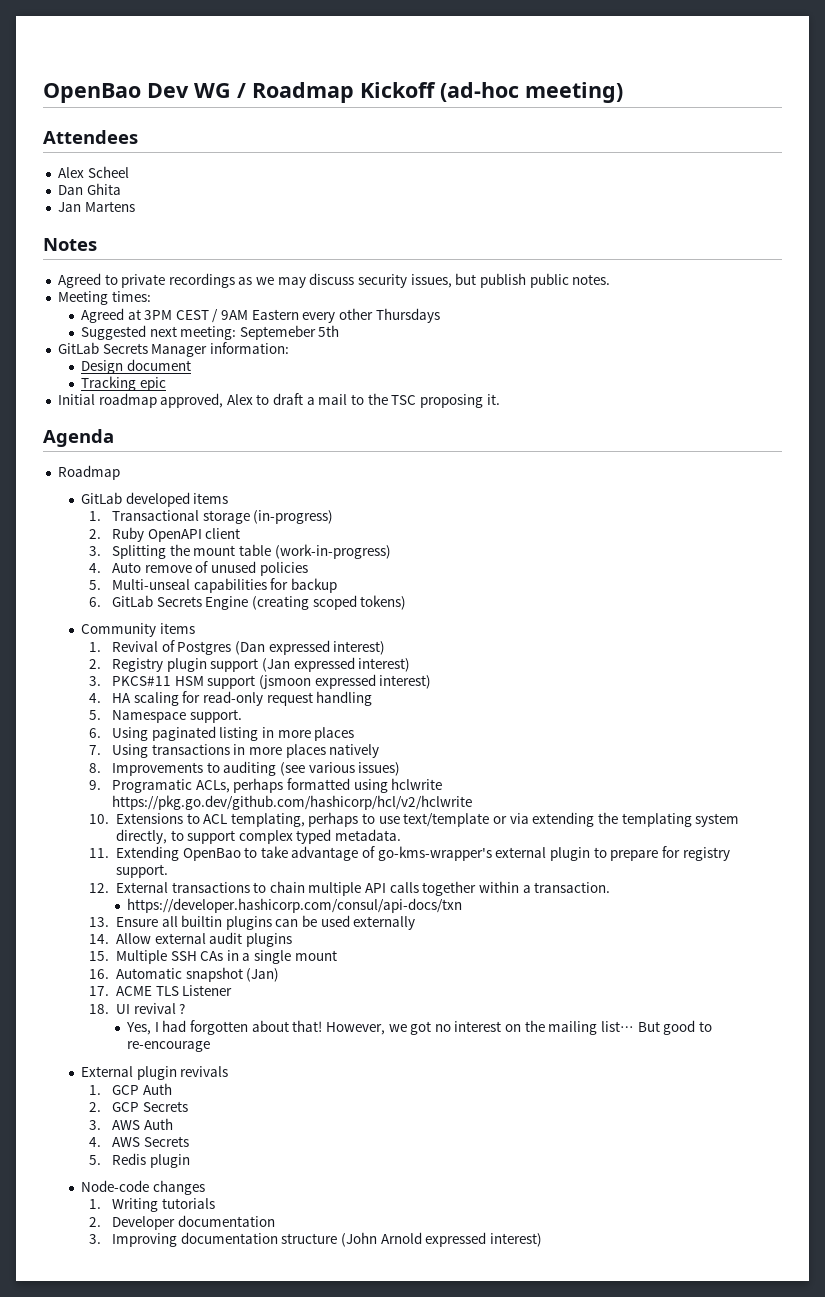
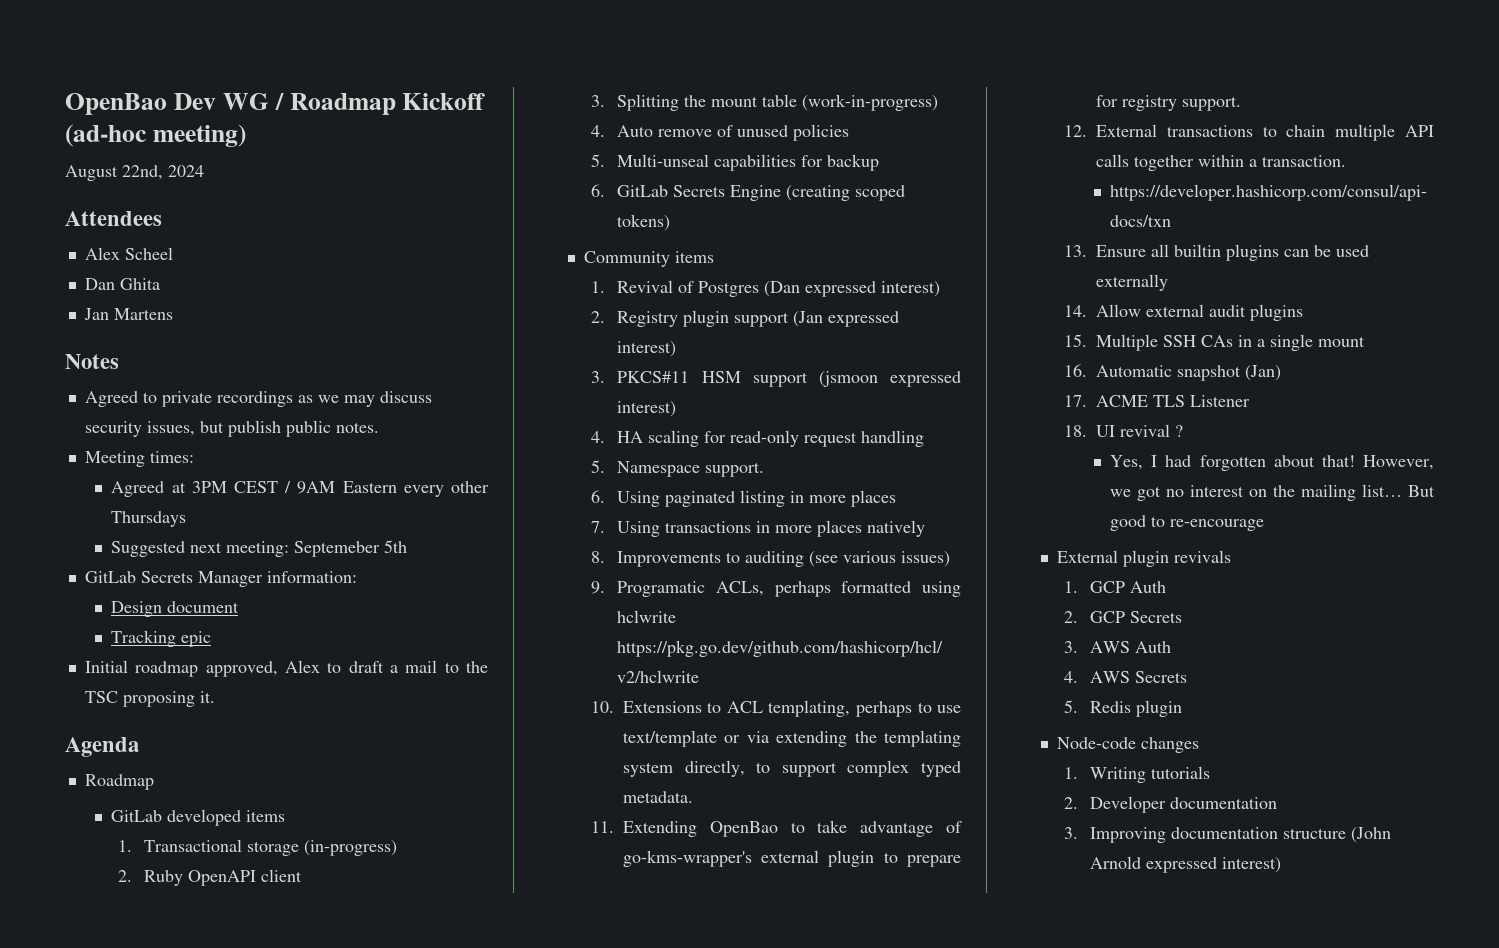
(623, 92) none -> [65,165,204,181] // August 22nd, 2024

